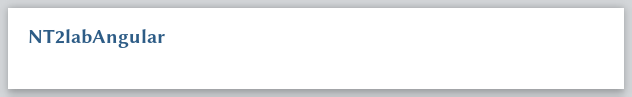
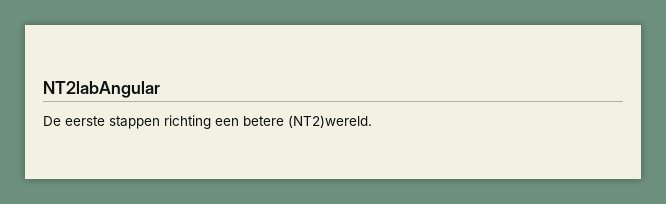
(165, 38) none -> [43,115,372,129] // De eerste stappen richting een betere (NT2)wereld.

